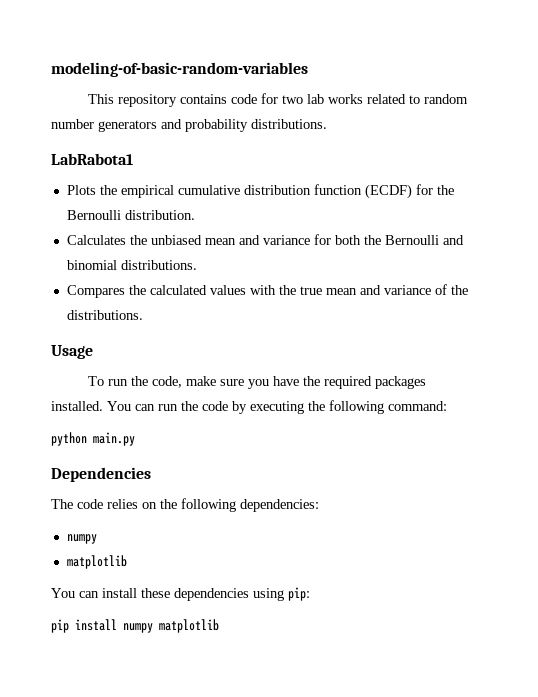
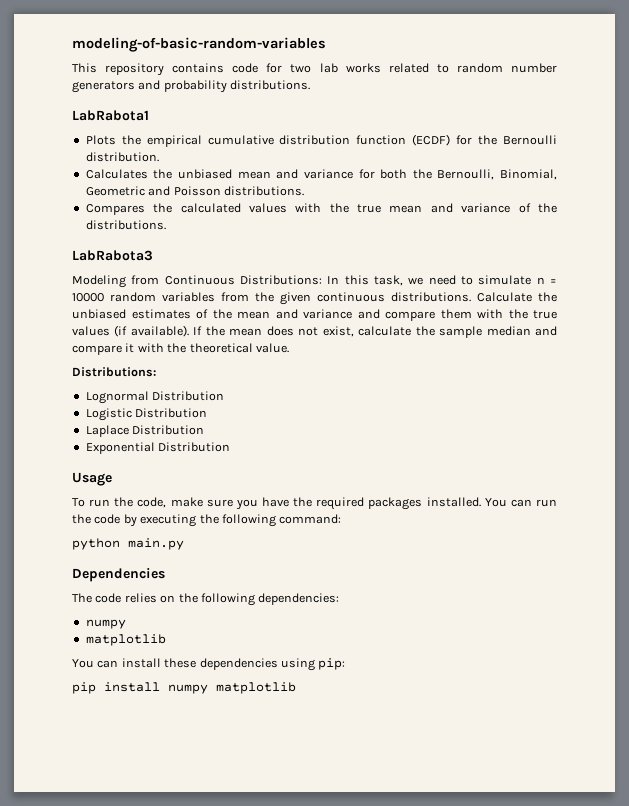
[384,235,464,245] [66,260,117,270] Bernoulli and binomial -> [437,169,557,180] [85,186,221,196] Bernoulli, Binomial, Geometric and Poisson
(143, 315) none -> [72,250,153,261] [72,275,557,288] [72,292,557,305] [72,309,557,321] [72,325,557,338] [72,343,289,355] [72,367,156,377] [85,391,225,404] [85,408,208,421] [85,425,205,437] [85,442,231,454] // LabRabota3 // Modeling from Continuous Distributions: In this task, we need to simulate n = 10000 random variables from the given continuous distributions. Calculate the unbiased estimates of the mean and variance and compare them with the true values (if available). If the mean does not exist, calculate the sample median and compare it with the theoretical value. // Distributions: // Lognormal Distribution // Logistic Distribution // Laplace Distribution // Exponential Distribution

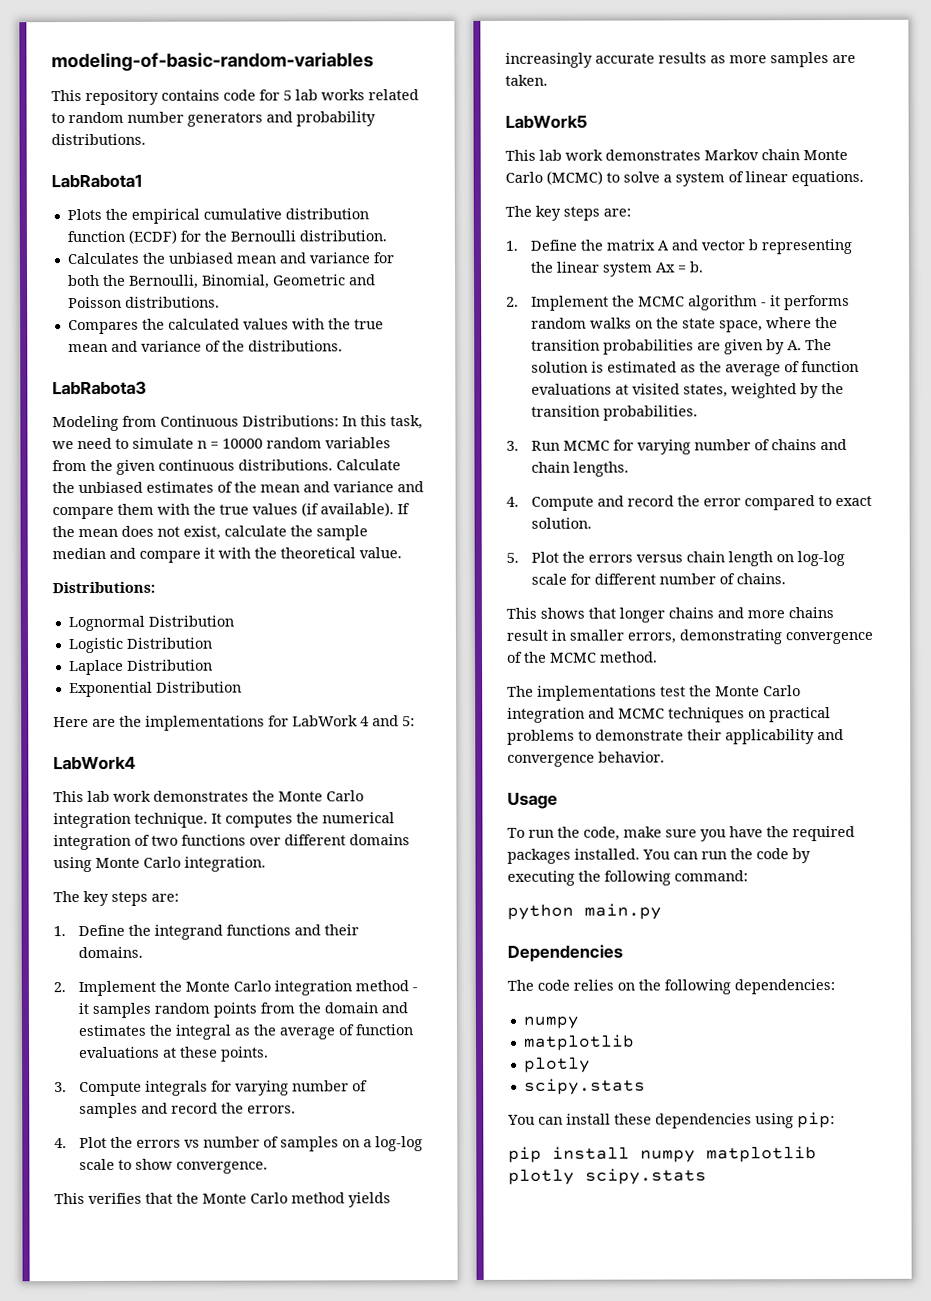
[290,64,312,73] two -> [283,90,292,101] 5
(231, 447) none -> [53,715,415,731] [53,755,136,771] [53,790,364,803] [53,812,395,829] [53,834,410,851] [53,856,266,873] [53,890,179,907] [53,924,360,940] [78,946,144,959] [53,980,419,997] [78,1002,409,1018] [78,1024,415,1040] [79,1046,270,1062] [54,1080,369,1097] [79,1102,297,1119] [54,1136,424,1152] [79,1158,269,1174] [54,1192,391,1208] [505,52,856,68] [505,74,548,86] [505,114,588,129] [505,149,848,161] [505,170,864,187] [505,205,631,221] [505,238,853,255] [530,261,705,277] [506,294,851,311] [531,317,839,333] [531,339,833,355] [531,360,860,377] [531,383,845,399] [531,405,699,421] [506,438,848,455] [531,461,630,477] [506,495,873,511] [531,517,593,529] [506,551,846,567] [531,573,787,585] [506,607,834,623] [506,629,873,645] [507,651,658,663] [507,685,801,701] [507,707,831,723] [507,729,844,745] [507,751,665,767] // Here are the implementations for LabWork 4 and 5: // LabWork4 // This lab work demonstrates the Monte Carlo integration technique. It computes the numerical integration of two functions over different domains using Monte Carlo integration. // The key steps are: // 1. Define the integrand functions and their domains. // 2. Implement the Monte Carlo integration method - it samples random points from the domain and estimates the integral as the average of function evaluations at these points. // 3. Compute integrals for varying number of samples and record the errors. // 4. Plot the errors vs number of samples on a log-log scale to show convergence. // This verifies that the Monte Carlo method yields increasingly accurate results as more samples are taken. // LabWork5 // This lab work demonstrates Markov chain Monte Carlo (MCMC) to solve a system of linear equations. // The key steps are: // 1. Define the matrix A and vector b representing the linear system Ax = b. // 2. Implement the MCMC algorithm - it performs random walks on the state space, where the transition probabilities are given by A. The solution is estimated as the average of function evaluations at visited states, weighted by the transition probabilities. // 3. Run MCMC for varying number of chains and chain lengths. // 4. Compute and record the error compared to exact solution. // 5. Plot the errors versus chain length on log-log scale for different number of chains. // This shows that longer chains and more chains result in smaller errors, demonstrating convergence of the MCMC method. // The implementations test the Monte Carlo integration and MCMC techniques on practical problems to demonstrate their applicability and convergence behavior.
(166, 640) none -> [523,1056,591,1073] [523,1078,646,1095] // plotly // scipy.stats
(296, 688) none -> [508,1168,707,1185] plotly scipy.stats

